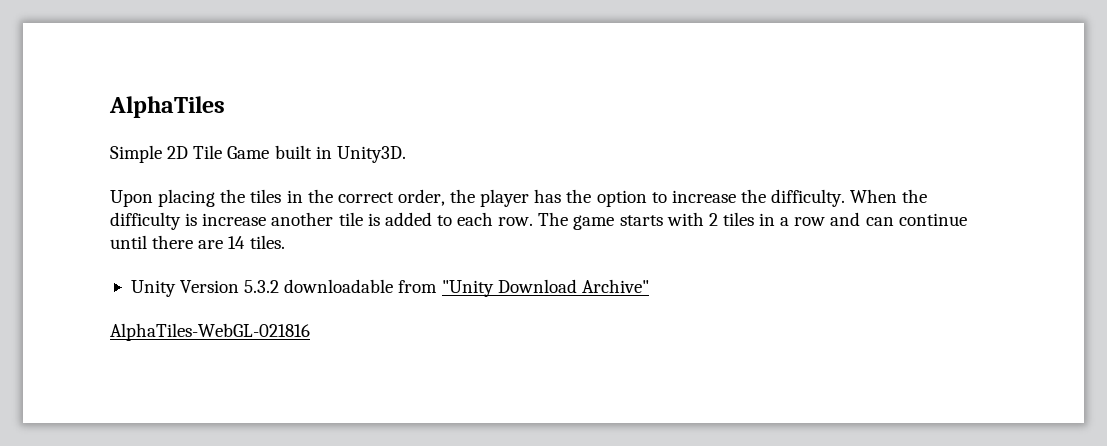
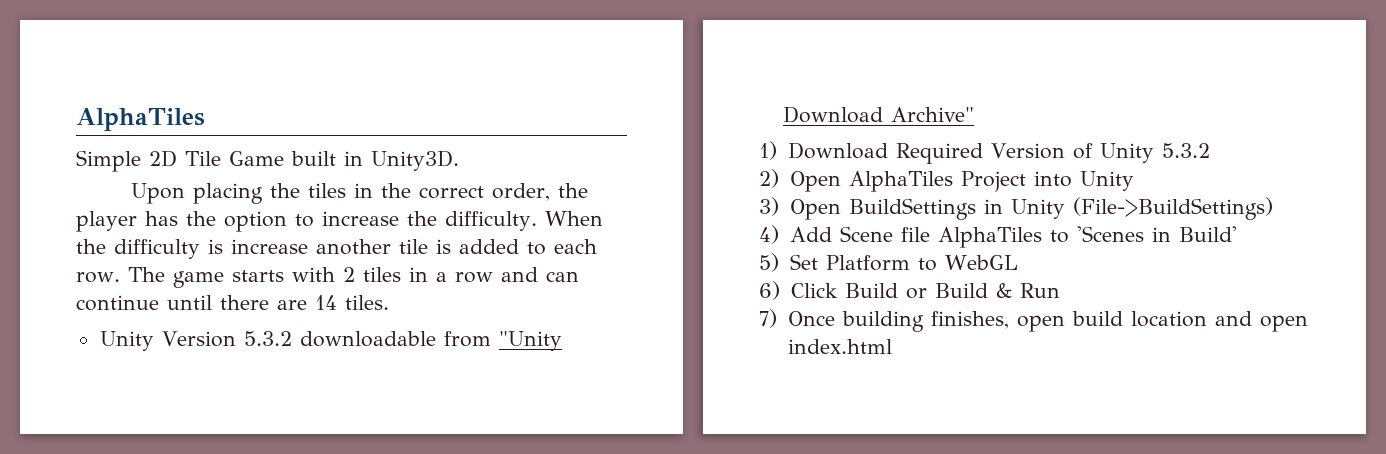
[110,323,310,341] AlphaTiles-WebGL-021816 -> [759,141,1210,164] [759,169,1134,192] [759,197,1273,220] [759,225,1237,248] [759,253,1018,272] [759,281,1060,300] [759,309,1308,332] [787,339,892,354] 1) Download Required Version of Unity 5.3.2 // 2) Open AlphaTiles Project into Unity // 3) Open BuildSettings in Unity (File->BuildSettings) // 4) Add Scene file AlphaTiles to 'Scenes in Build' // 5) Set Platform to WebGL // 6) Click Build or Build & Run // 7) Once building finishes, open build location and open index.html

